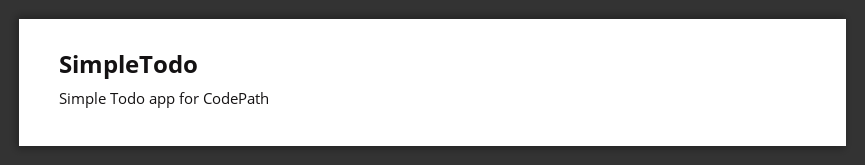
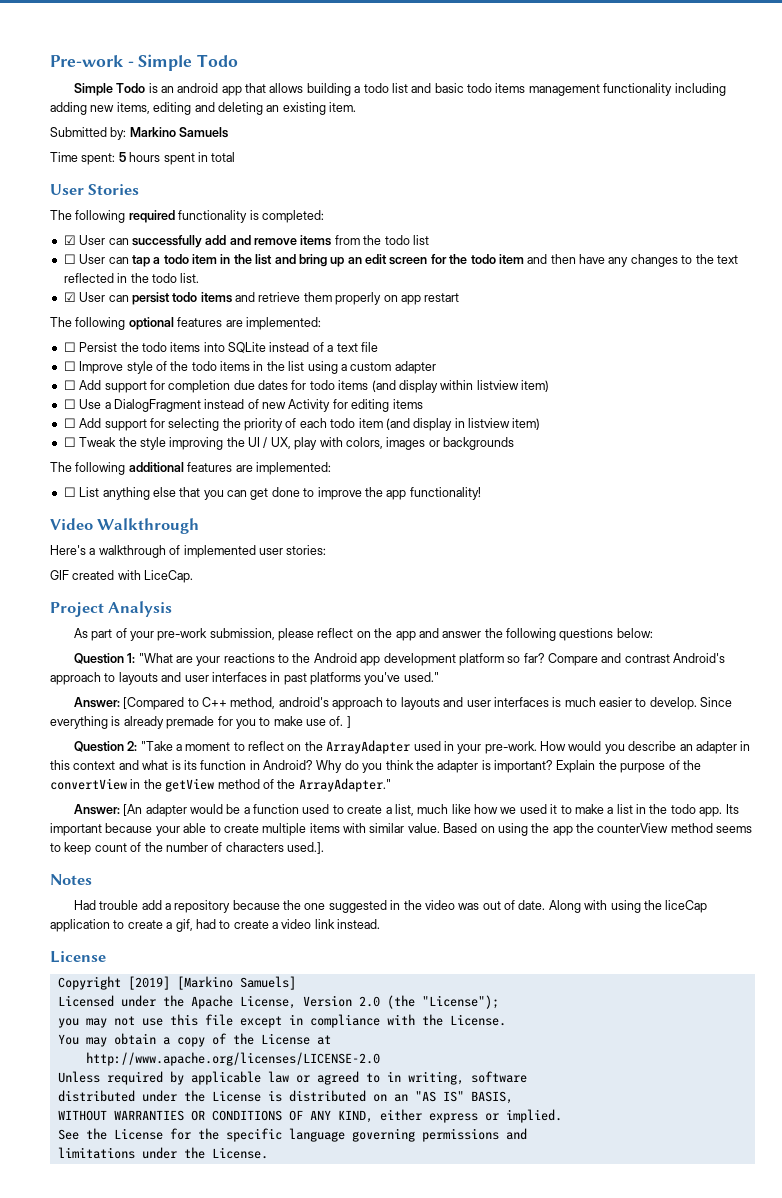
[59,55,198,79] [59,92,270,108] SimpleTodo // Simple Todo app for CodePath -> [50,54,239,71] [73,83,726,96] [50,102,356,115] [50,127,229,140] [50,152,236,165] [50,184,140,195] [50,210,324,223] [63,235,429,248] [63,254,738,267] [63,273,200,283] [63,292,460,305] [50,317,321,330] [63,342,378,353] [63,361,436,374] [63,380,549,393] [63,399,423,412] [63,418,541,431] [63,437,514,450] [50,462,331,475] [63,487,481,500] [50,518,200,534] [50,545,327,558] [50,570,194,583] [50,601,173,617] [73,628,653,641] [73,653,726,666] [50,672,439,685] [73,697,733,710] [50,716,351,729] [73,740,751,754] [50,760,701,773] [50,778,391,792] [73,804,739,817] [50,823,753,836] [50,842,324,855] [50,874,92,885] [73,900,708,913] [50,919,381,932] [50,951,106,963] [57,976,296,990] [57,995,499,1009] [57,1014,506,1028] [57,1033,331,1047] [85,1052,380,1066] [57,1071,527,1085] [57,1090,513,1104] [57,1109,562,1123] [57,1128,527,1142] [57,1147,268,1159] Pre-work - Simple Todo // Simple Todo is an android app that allows building a todo list and basic todo items management functionality including adding new items, editing and deleting an existing item. // Submitted by: Markino Samuels // Time spent: 5 hours spent in total // User Stories // The following required functionality is completed: // ☑ User can successfully add and remove items from the todo list // ☐ User can tap a todo item in the list and bring up an edit screen for the todo item and then have any changes to the text reflected in the todo list. // ☑ User can persist todo items and retrieve them properly on app restart // The following optional features are implemented: // ☐ Persist the todo items into SQLite instead of a text file // ☐ Improve style of the todo items in the list using a custom adapter // ☐ Add support for completion due dates for todo items (and display within listview item) // ☐ Use a DialogFragment instead of new Activity for editing items // ☐ Add support for selecting the priority of each todo item (and display in listview item) // ☐ Tweak the style improving the UI / UX, play with colors, images or backgrounds // The following additional features are implemented: // ☐ List anything else that you can get done to improve the app functionality! // Video Walkthrough // Here's a walkthrough of implemented user stories: // GIF created with LiceCap. // Project Analysis // As part of your pre-work submission, please reflect on the app and answer the following questions below: // Question 1: "What are your reactions to the Android app development platform so far? Compare and contrast Android's approach to layouts and user interfaces in past platforms you've used." // Answer: [Compared to C++ method, android's approach to layouts and user interfaces is much easier to develop. Since everything is already premade for you to make use of. ] // Question 2: "Take a moment to reflect on the ArrayAdapter used in your pre-work. How would you describe an adapter in this context and what is its function in Android? Why do you think the adapter is important? Explain the purpose of the convertView in the getView method of the ArrayAdapter." // Answer: [An adapter would be a function used to create a list, much like how we used it to make a list in the todo app. Its important because your able to create multiple items with similar value. Based on using the app the counterView method seems to keep count of the number of characters used.]. // Notes // Had trouble add a repository because the one suggested in the video was out of date. Along with using the liceCap application to create a gif, had to create a video link instead. // License // Copyright [2019] [Markino Samuels] // Licensed under the Apache License, Version 2.0 (the "License"); // you may not use this file except in compliance with the License. // You may obtain a copy of the License at // http://www.apache.org/licenses/LICENSE-2.0 // Unless required by applicable law or agreed to in writing, software // distributed under the License is distributed on an "AS IS" BASIS, // WITHOUT WARRANTIES OR CONDITIONS OF ANY KIND, either express or implied. // See the License for the specific language governing permissions and // limitations under the License.

